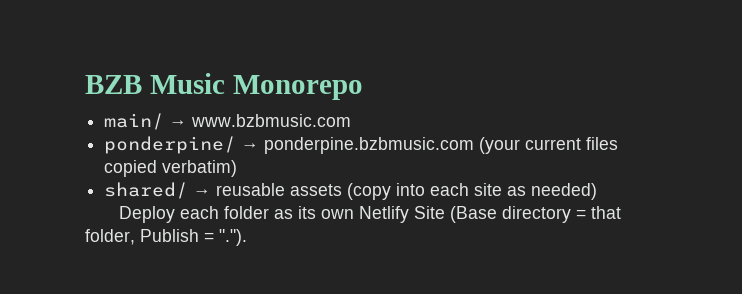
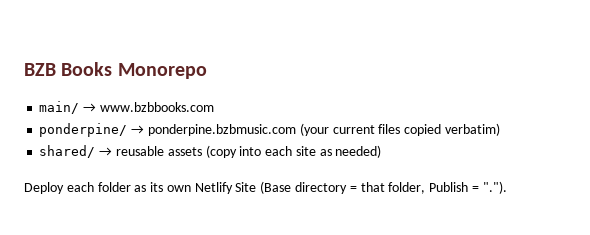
[149,73,225,94] Music -> [61,62,113,76] Books
[191,114,352,127] www.bzbmusic.com -> [99,102,214,112] www.bzbbooks.com

